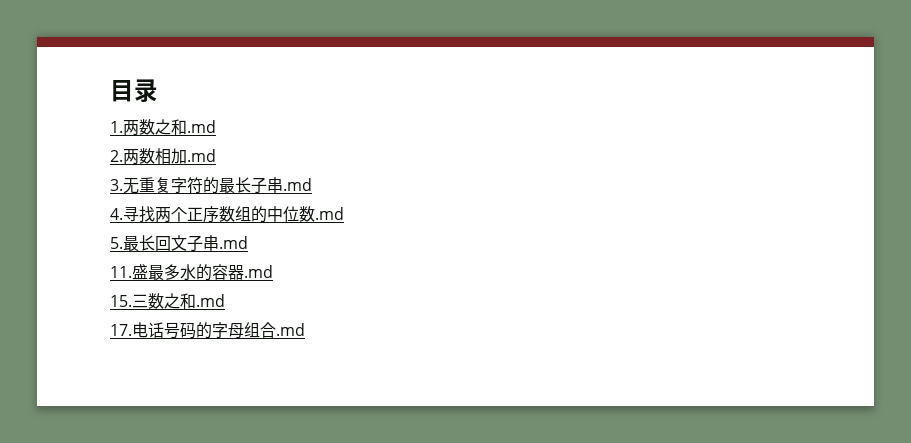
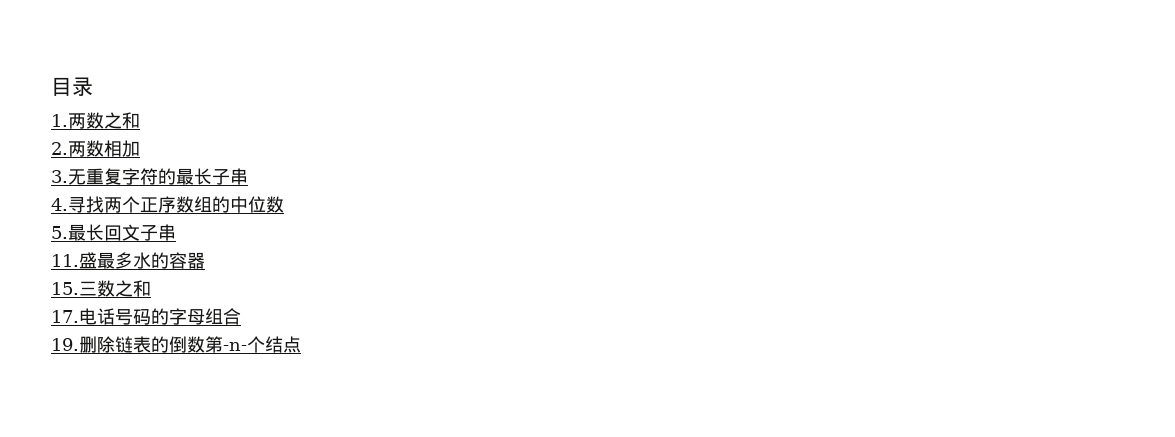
[187,120,216,133] .md -> (140, 120) none
[187,149,216,162] .md -> (140, 148) none
[283,178,312,191] .md -> (248, 176) none
[315,207,344,220] .md -> (284, 204) none
[219,236,248,249] .md -> (176, 232) none
[244,265,273,278] .md -> (205, 260) none
[196,294,225,307] .md -> (151, 288) none
[276,323,305,336] .md -> [51,336,301,353] // 19.删除链表的倒数第-n-个结点

